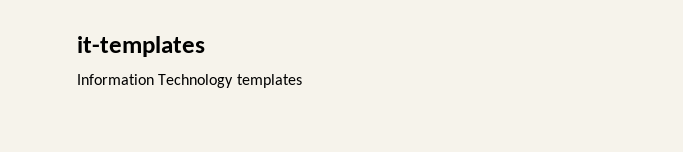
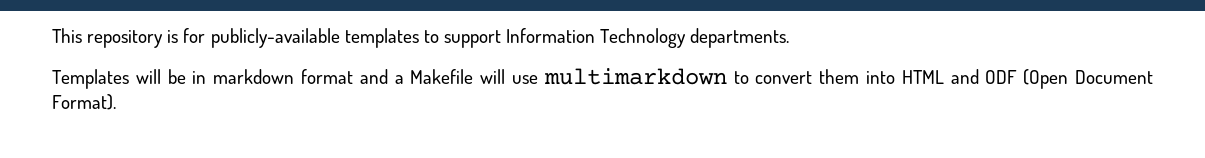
[77,36,205,57] [77,74,302,88] it-templates // Information Technology templates -> [52,28,790,48] [52,68,1153,89] [52,94,116,110] This repository is for publicly-available templates to support Information Technology departments. // Templates will be in markdown format and a Makefile will use multimarkdown to convert them into HTML and ODF (Open Document Format).

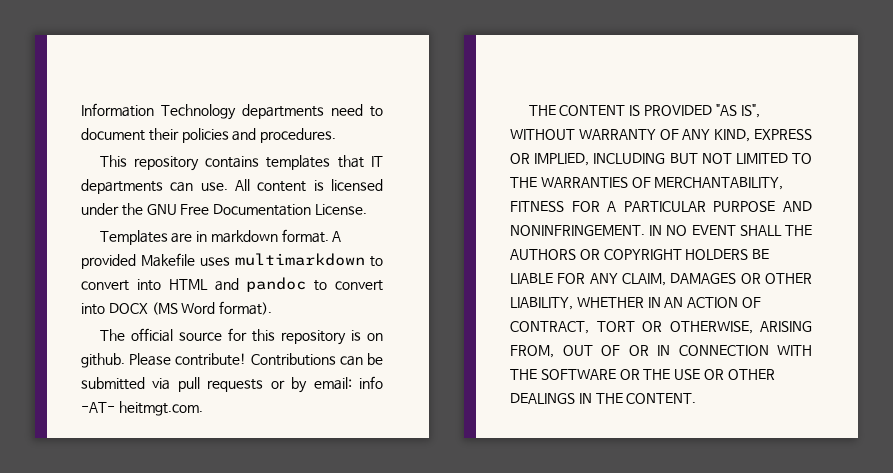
[52,28,790,48] [52,69,539,89] This repository is for publicly-available templates to support Information Technology departments. // Templates will be in markdown format and a Makefile will use -> [81,103,383,120] [81,128,337,143] [99,155,383,171] [81,179,383,194] [81,203,367,216] [99,229,342,245] [81,253,230,269] Information Technology departments need to document their policies and procedures. // This repository contains templates that IT departments can use. All content is licensed under the GNU Free Documentation License. // Templates are in markdown format. A provided Makefile uses
[819,69,860,84] them -> (129, 285) none
[985,69,1153,89] [52,94,116,110] ODF (Open Document Format). -> [246,277,383,292] [81,301,273,315] [99,328,383,345] [81,353,383,368] [81,376,383,393] [81,401,203,416] [528,104,760,118] [510,129,812,142] [510,153,812,166] [510,177,784,190] [510,201,812,212] [510,225,812,236] [510,249,770,260] [510,273,812,286] [510,297,761,310] [510,321,812,334] [510,345,812,358] [510,369,775,380] [510,393,697,404] pandoc to convert into DOCX (MS Word format). // The official source for this repository is on github. Please contribute! Contributions can be submitted via pull requests or by email: info -AT- heitmgt.com. // THE CONTENT IS PROVIDED "AS IS", WITHOUT WARRANTY OF ANY KIND, EXPRESS OR IMPLIED, INCLUDING BUT NOT LIMITED TO THE WARRANTIES OF MERCHANTABILITY, FITNESS FOR A PARTICULAR PURPOSE AND NONINFRINGEMENT. IN NO EVENT SHALL THE AUTHORS OR COPYRIGHT HOLDERS BE LIABLE FOR ANY CLAIM, DAMAGES OR OTHER LIABILITY, WHETHER IN AN ACTION OF CONTRACT, TORT OR OTHERWISE, ARISING FROM, OUT OF OR IN CONNECTION WITH THE SOFTWARE OR THE USE OR OTHER DEALINGS IN THE CONTENT.

